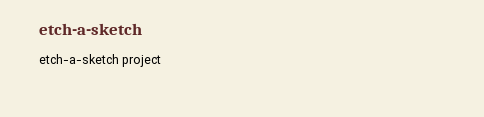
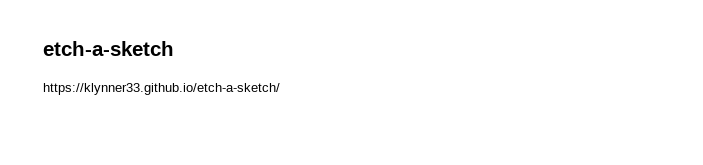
[39,54,162,67] etch-a-sketch project -> [43,83,280,95] https://klynner33.github.io/etch-a-sketch/

